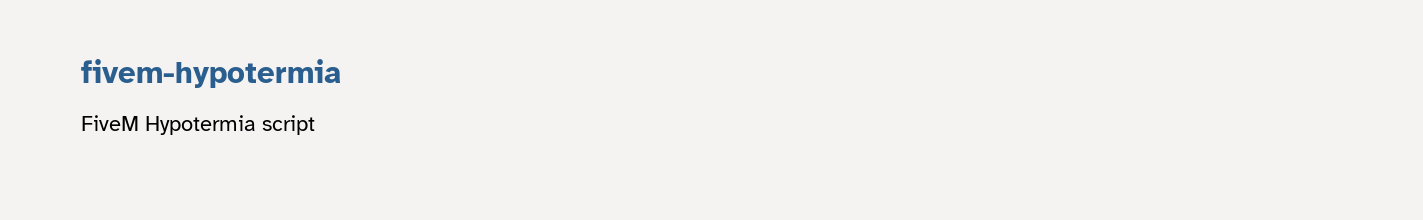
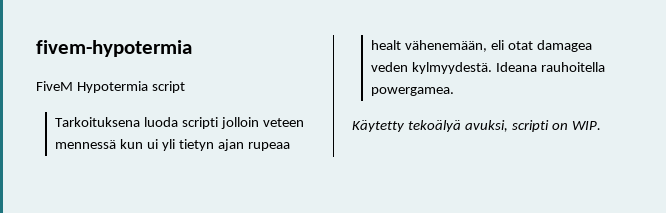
(315, 125) none -> [55,117,304,129] [55,139,290,151] [371,40,592,52] [371,62,605,74] [371,87,455,96] [352,120,601,132] // Tarkoituksena luoda scripti jolloin veteen mennessä kun ui yli tietyn ajan rupeaa healt vähenemään, eli otat damagea veden kylmyydestä. Ideana rauhoitella powergamea. // Käytetty tekoälyä avuksi, scripti on WIP.

